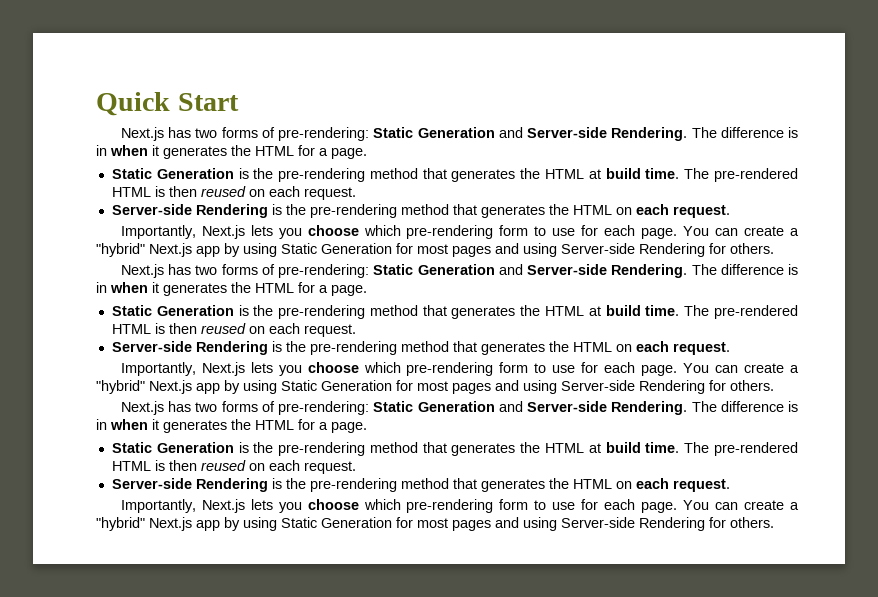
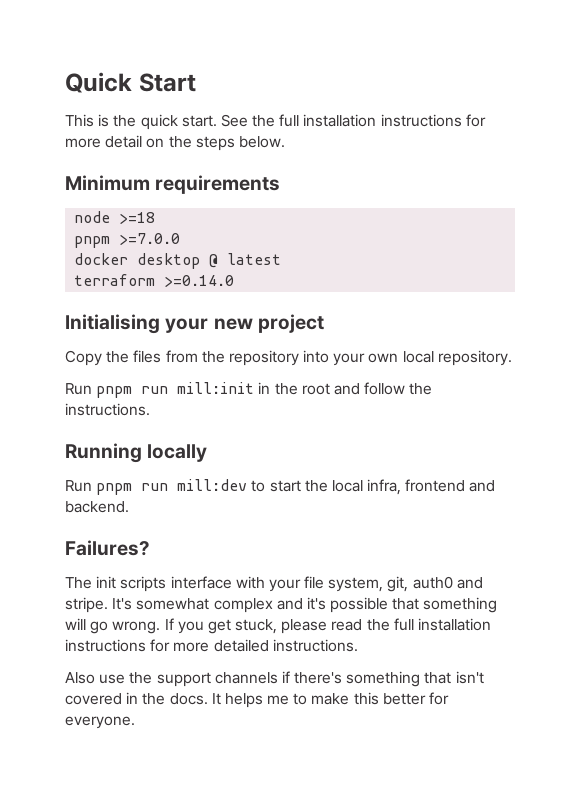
[120,127,799,141] [96,145,367,159] [111,168,798,182] [111,186,356,200] [111,204,730,218] [120,225,799,239] [96,243,774,257] [120,264,799,278] [96,282,367,296] [111,305,798,319] [111,323,356,337] [111,341,730,355] [120,362,799,376] [96,380,774,394] [120,401,799,415] [96,419,367,433] [111,442,798,456] [111,460,356,474] [111,478,730,492] [120,499,799,513] [96,517,774,531] Next.js has two forms of pre-rendering: Static Generation and Server-side Rendering. The difference is in when it generates the HTML for a page. // Static Generation is the pre-rendering method that generates the HTML at build time. The pre-rendered HTML is then reused on each request. // Server-side Rendering is the pre-rendering method that generates the HTML on each request. // Importantly, Next.js lets you choose which pre-rendering form to use for each page. You can create a "hybrid" Next.js app by using Static Generation for most pages and using Server-side Rendering for others. // Next.js has two forms of pre-rendering: Static Generation and Server-side Rendering. The difference is in when it generates the HTML for a page. // Static Generation is the pre-rendering method that generates the HTML at build time. The pre-rendered HTML is then reused on each request. // Server-side Rendering is the pre-rendering method that generates the HTML on each request. // Importantly, Next.js lets you choose which pre-rendering form to use for each page. You can create a "hybrid" Next.js app by using Static Generation for most pages and using Server-side Rendering for others. // Next.js has two forms of pre-rendering: Static Generation and Server-side Rendering. The difference is in when it generates the HTML for a page. // Static Generation is the pre-rendering method that generates the HTML at build time. The pre-rendered HTML is then reused on each request. // Server-side Rendering is the pre-rendering method that generates the HTML on each request. // Importantly, Next.js lets you choose which pre-rendering form to use for each page. You can create a "hybrid" Next.js app by using Static Generation for most pages and using Server-side Rendering for others. -> [65,114,486,130] [65,135,285,151] [65,175,281,194] [74,211,156,224] [74,233,181,248] [74,253,282,269] [74,274,235,287] [65,314,324,334] [65,350,512,366] [65,382,433,398] [65,403,150,416] [65,443,208,463] [65,479,496,495] [65,501,129,513] [65,540,150,556] [65,576,483,592] [65,597,498,613] [65,618,492,634] [65,639,358,652] [65,671,484,687] [65,692,450,708] [65,716,135,729] This is the quick start. See the full installation instructions for more detail on the steps below. // Minimum requirements // node >=18 // pnpm >=7.0.0 // docker desktop @ latest // terraform >=0.14.0 // Initialising your new project // Copy the files from the repository into your own local repository. // Run pnpm run mill:init in the root and follow the instructions. // Running locally // Run pnpm run mill:dev to start the local infra, frontend and backend. // Failures? // The init scripts interface with your file system, git, auth0 and stripe. It's somewhat complex and it's possible that something will go wrong. If you get stuck, please read the full installation instructions for more detailed instructions. // Also use the support channels if there's something that isn't covered in the docs. It helps me to make this better for everyone.

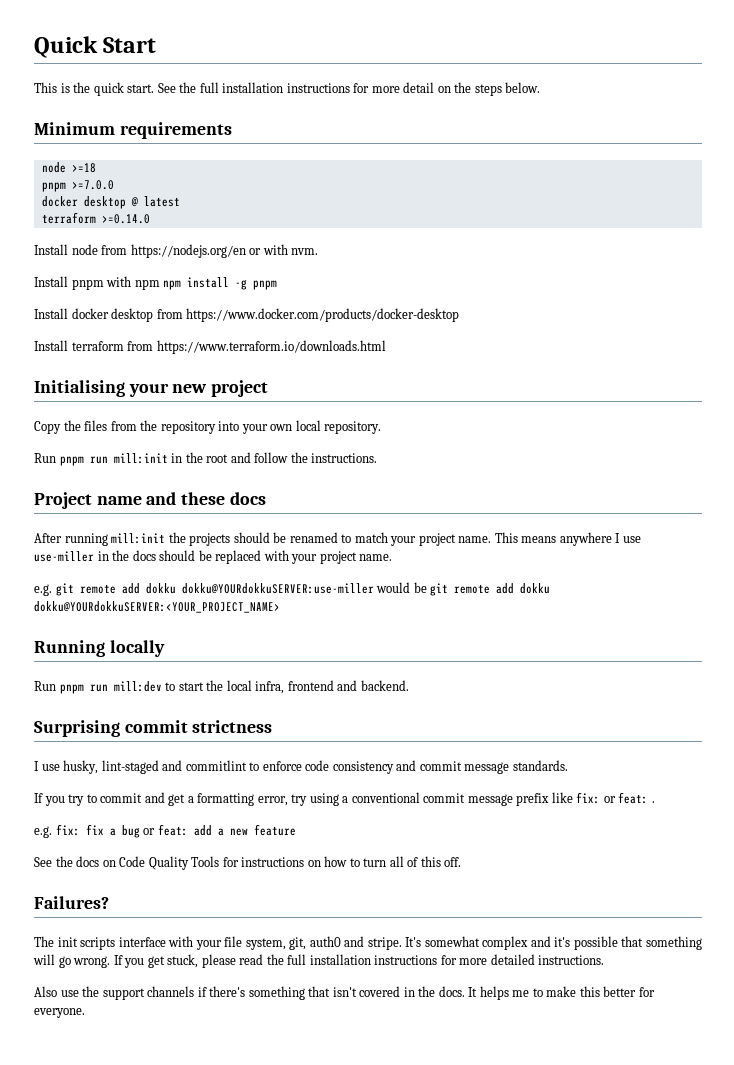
(235, 281) none -> [34,244,319,258] [34,276,278,290] [34,308,460,322] [34,340,386,354] // Install node from https://nodejs.org/en or with nvm. // Install pnpm with npm npm install -g pnpm // Install docker desktop from https://www.docker.com/products/docker-desktop // Install terraform from https://www.terraform.io/downloads.html
(150, 409) none -> [34,492,266,509] [34,532,641,546] [34,550,393,564] [34,582,551,596] [34,601,280,613] // Project name and these docs // After running mill:init the projects should be renamed to match your project name. This means anywhere I use use-miller in the docs should be replaced with your project name. // e.g. git remote add dokku dokku@YOURdokkuSERVER:use-miller would be git remote add dokku dokku@YOURdokkuSERVER:<YOUR_PROJECT_NAME>
(129, 507) none -> [34,720,273,737] [34,760,568,774] [34,792,655,806] [34,824,296,838] [34,856,462,870] // Surprising commit strictness // I use husky, lint-staged and commitlint to enforce code consistency and commit message standards. // If you try to commit and get a formatting error, try using a conventional commit message prefix like fix: or feat: . // e.g. fix: fix a bug or feat: add a new feature // See the docs on Code Quality Tools for instructions on how to turn all of this off.

